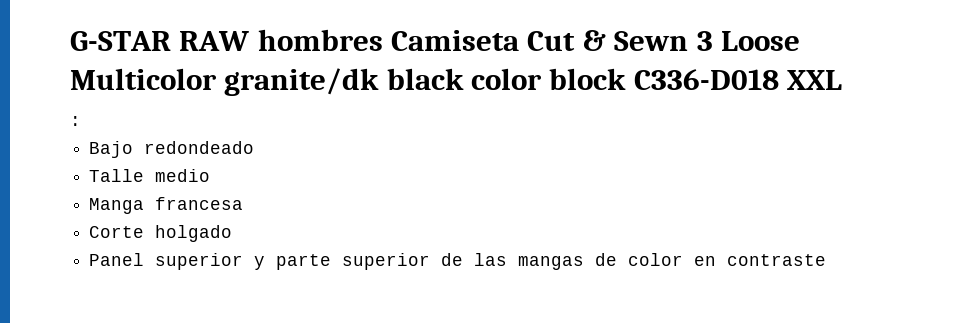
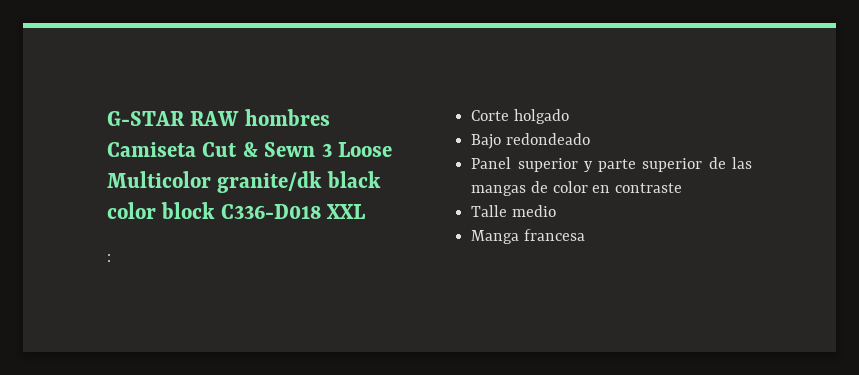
(81, 121) none -> [471,109,569,124] // Corte holgado
[89,169,211,182] [89,197,244,214] [89,225,233,242] // Talle medio // Manga francesa // Corte holgado -> (590, 139) none
(827, 260) none -> [471,205,556,217] [471,229,585,244] // Talle medio // Manga francesa

